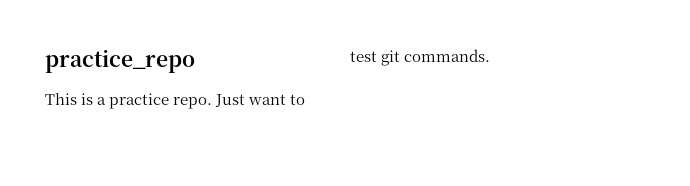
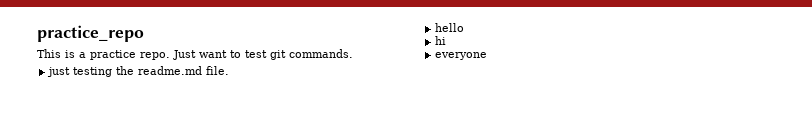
(491, 55) none -> [47,66,230,77] [435,23,465,32] [435,36,447,45] [435,52,488,60] // just testing the readme.md file. // hello // hi // everyone

